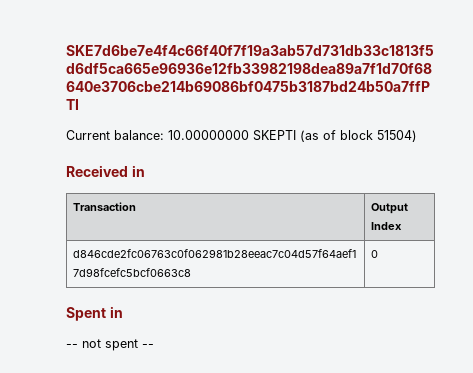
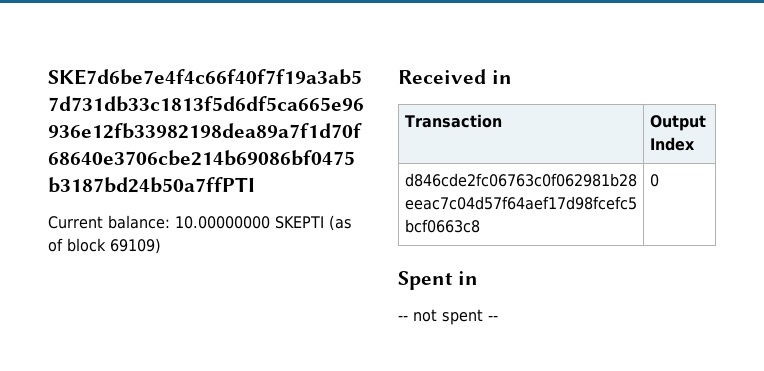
[377,130,417,142] 51504) -> [110,238,161,254] 69109)

